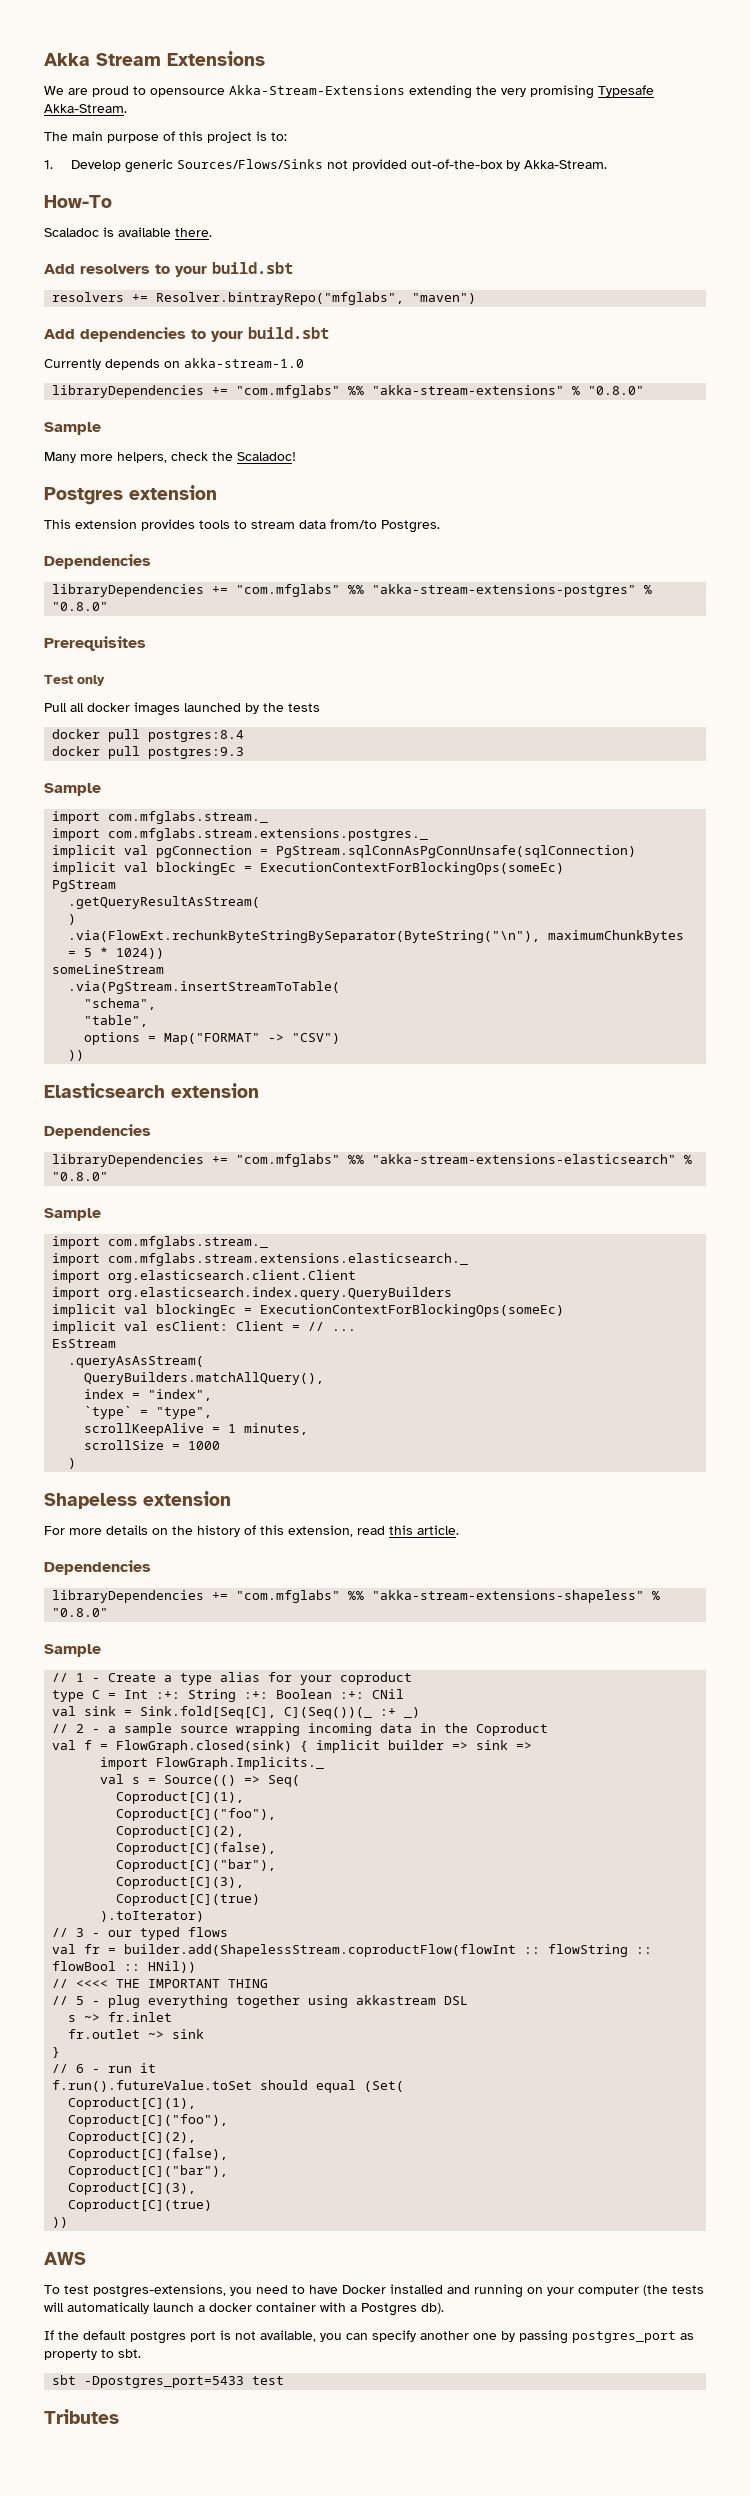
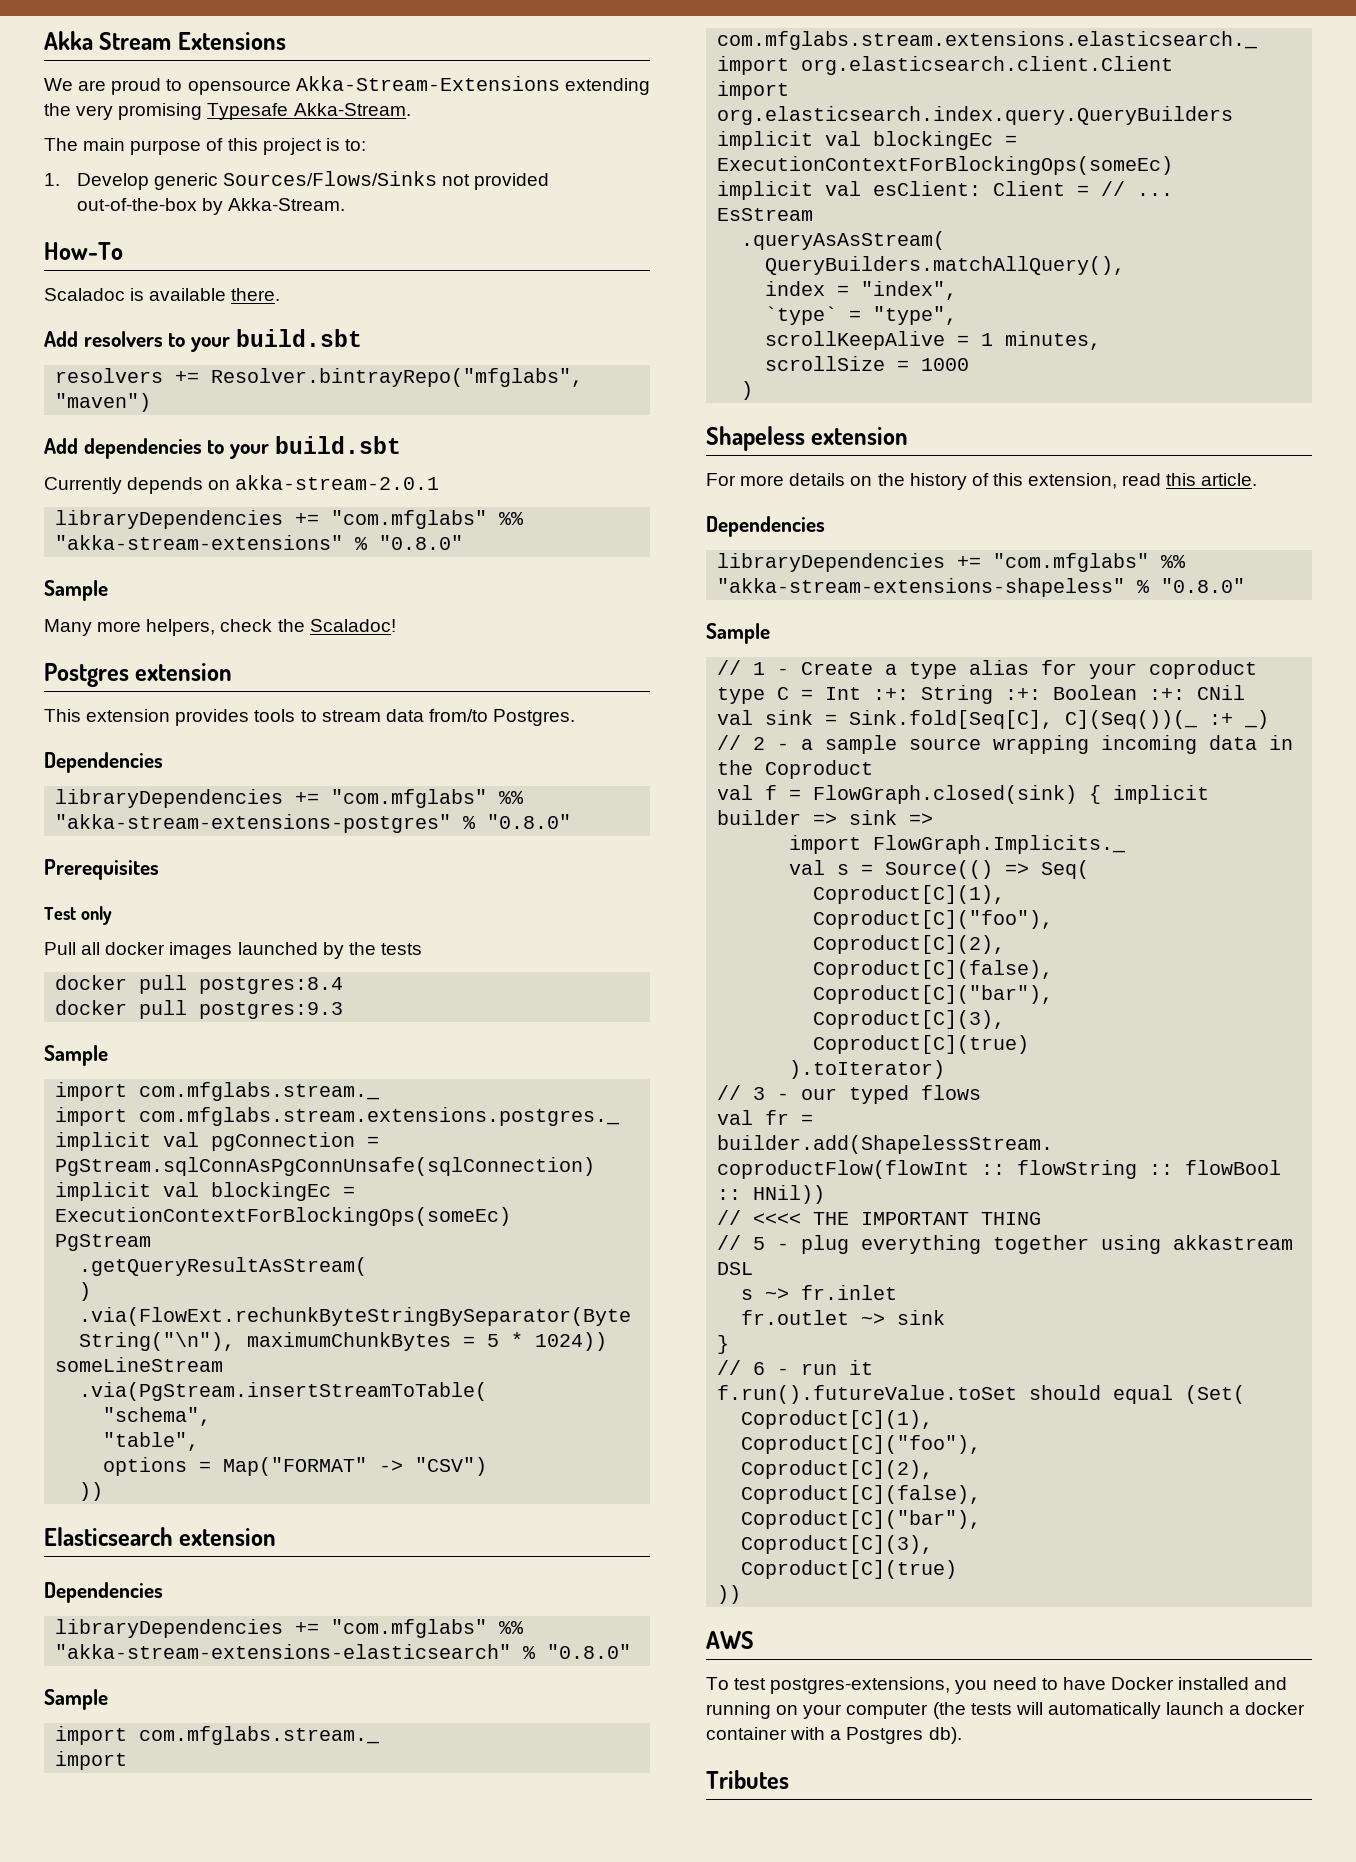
[184,358,304,368] akka-stream-1.0 -> [235,475,440,490] akka-stream-2.0.1
[44,2330,694,2344] [44,2349,141,2360] [52,2375,285,2388] // If the default postgres port is not available, you can specify another one by passing postgres_port as property to sbt. // sbt -Dpostgres_port=5433 test -> (962, 1735) none

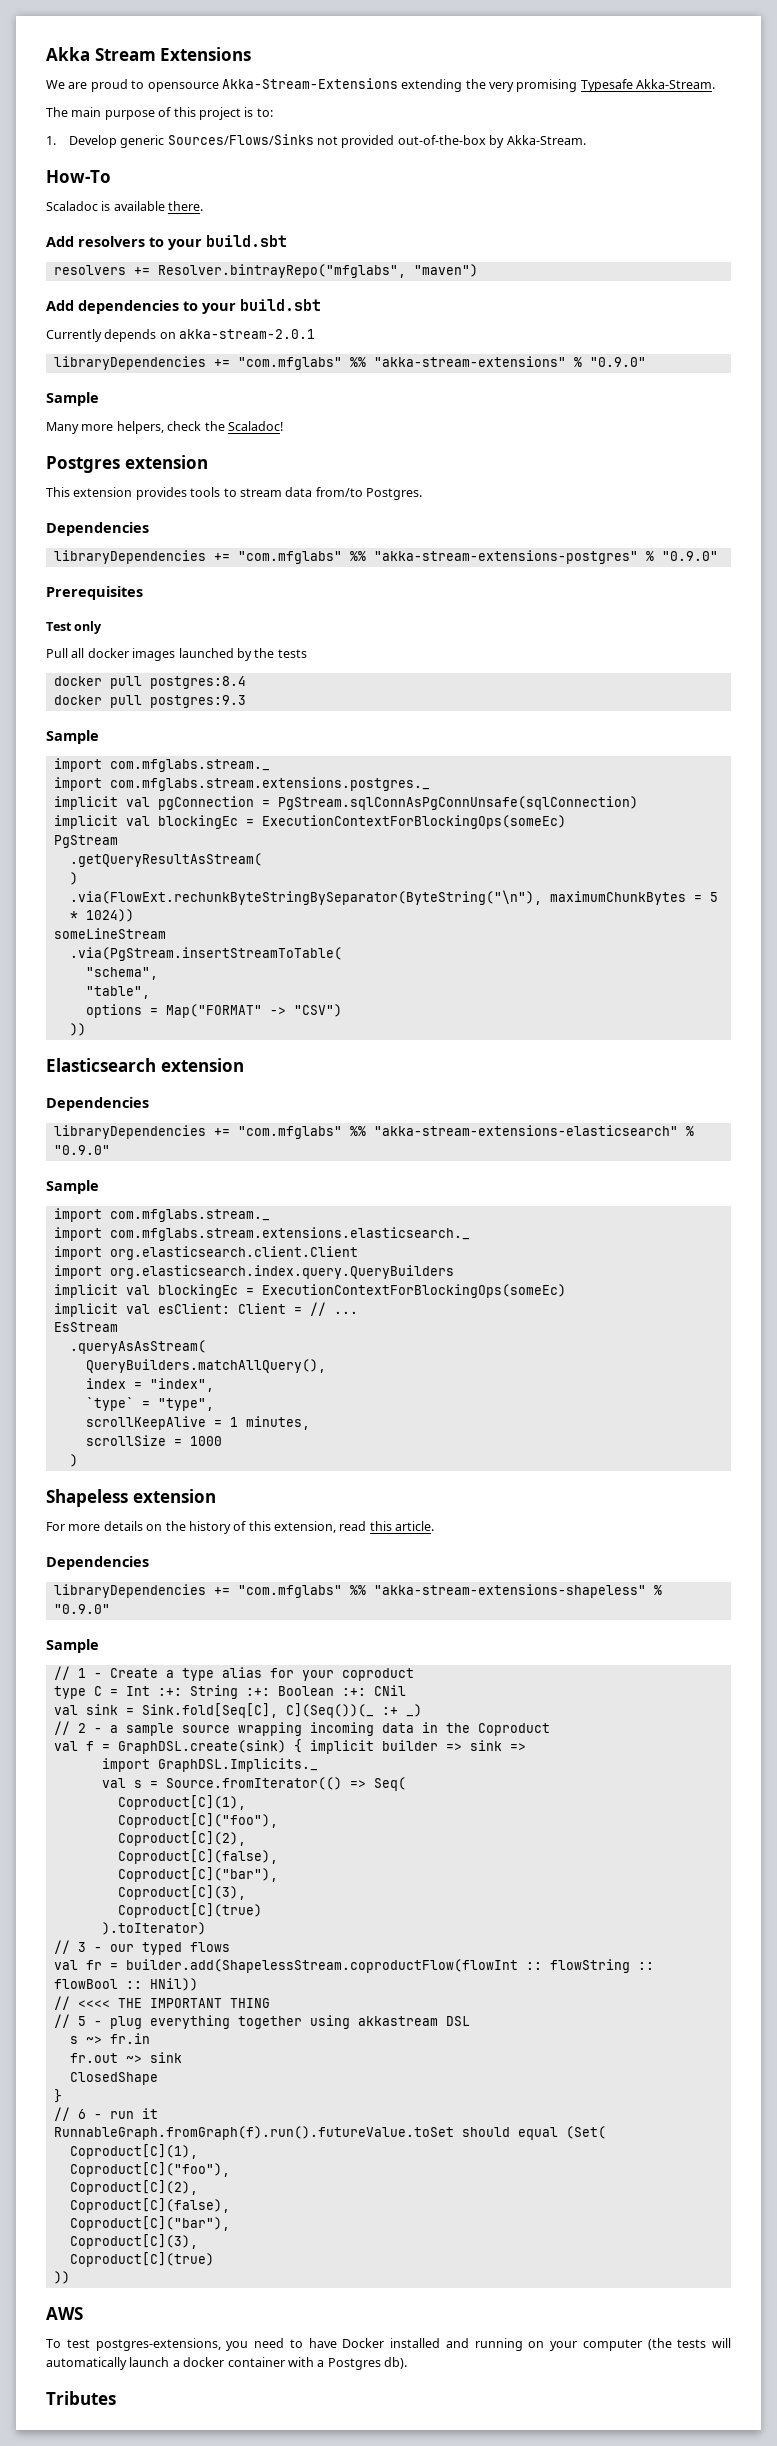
[379,535,464,550] "0.8.0" -> [589,357,646,367] "0.9.0"
[487,814,572,829] "0.8.0" -> [661,551,718,561] "0.9.0"
[547,1644,632,1659] "0.8.0" -> [53,1145,110,1155] "0.9.0"
[1161,578,1246,593] "0.8.0" -> [53,1604,110,1614] "0.9.0"
[813,785,1078,804] FlowGraph.closed(sink) -> [117,1740,286,1754] GraphDSL.create(sink)
[873,835,1127,854] FlowGraph.Implicits._ -> [157,1758,318,1772] GraphDSL.Implicits._
[885,860,994,879] Source(() -> [165,1777,342,1790] Source.fromIterator(()
[801,1285,898,1300] [741,1310,850,1325] fr.inlet // fr.outlet -> [109,2033,150,2044] [69,2053,118,2063] fr.in // fr.out
(946, 1317) none -> [69,2072,158,2085] // ClosedShape
[717,1385,1018,1404] f.run().futureValue.toSet -> [53,2126,454,2140] RunnableGraph.fromGraph(f).run().futureValue.toSet

